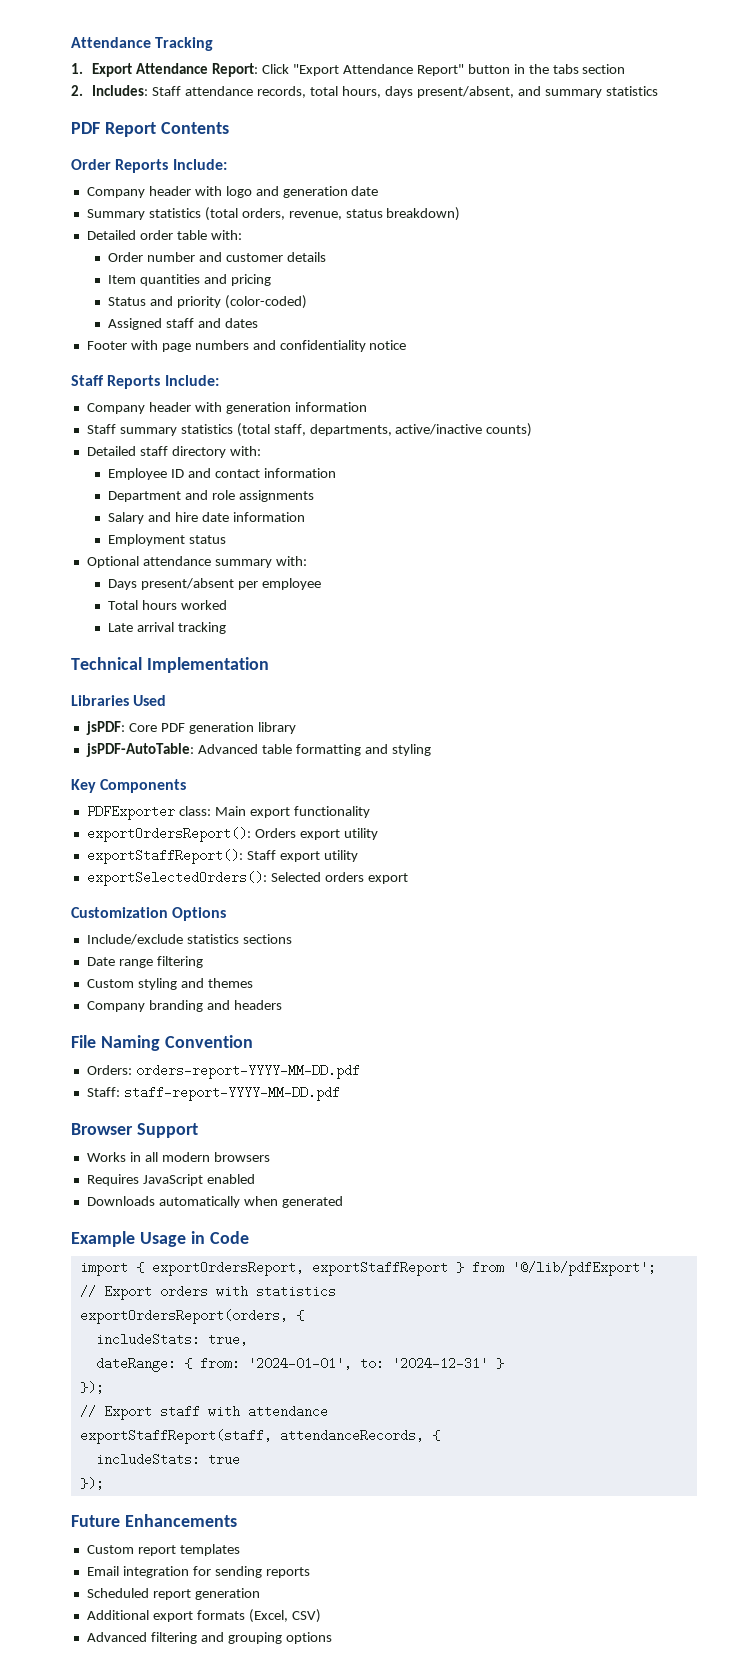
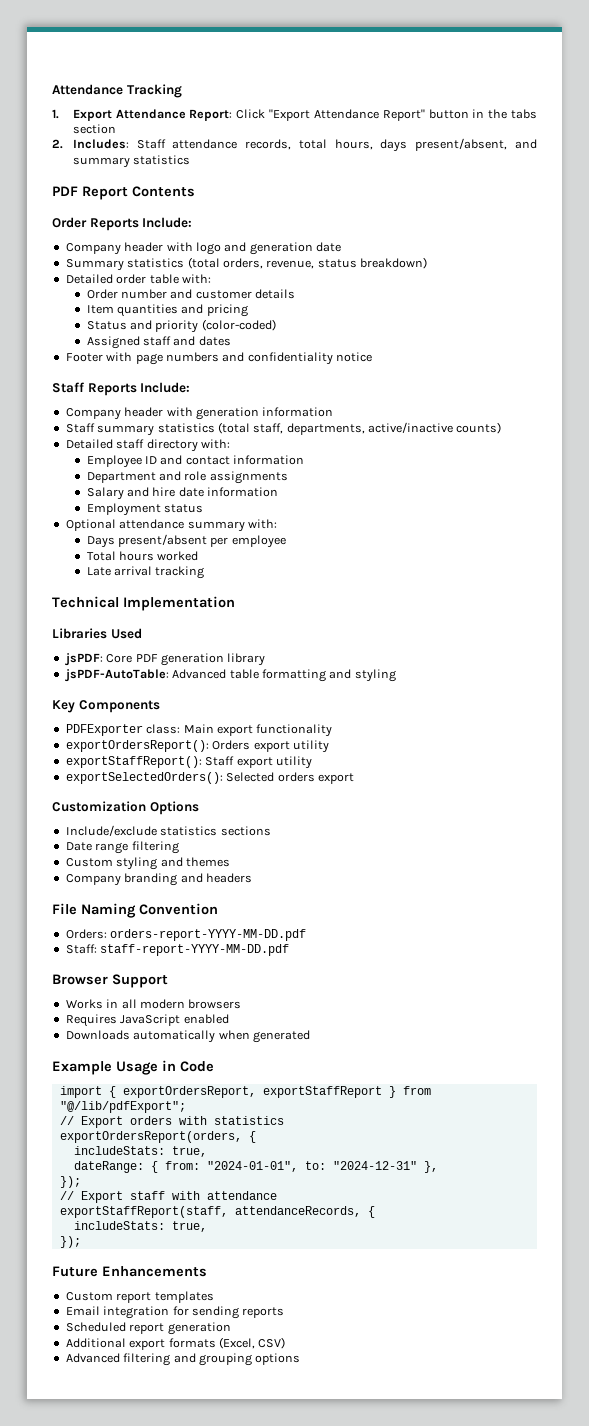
[511,1261,656,1276] '@/lib/pdfExport'; -> [59,1101,186,1113] "@/lib/pdfExport";
[247,1357,504,1370] '2024-01-01', to: '2024-12-31' } -> [206,1161,438,1173] "2024-01-01", to: "2024-12-31" },
[207,1453,240,1466] true -> [171,1221,207,1232] true,

